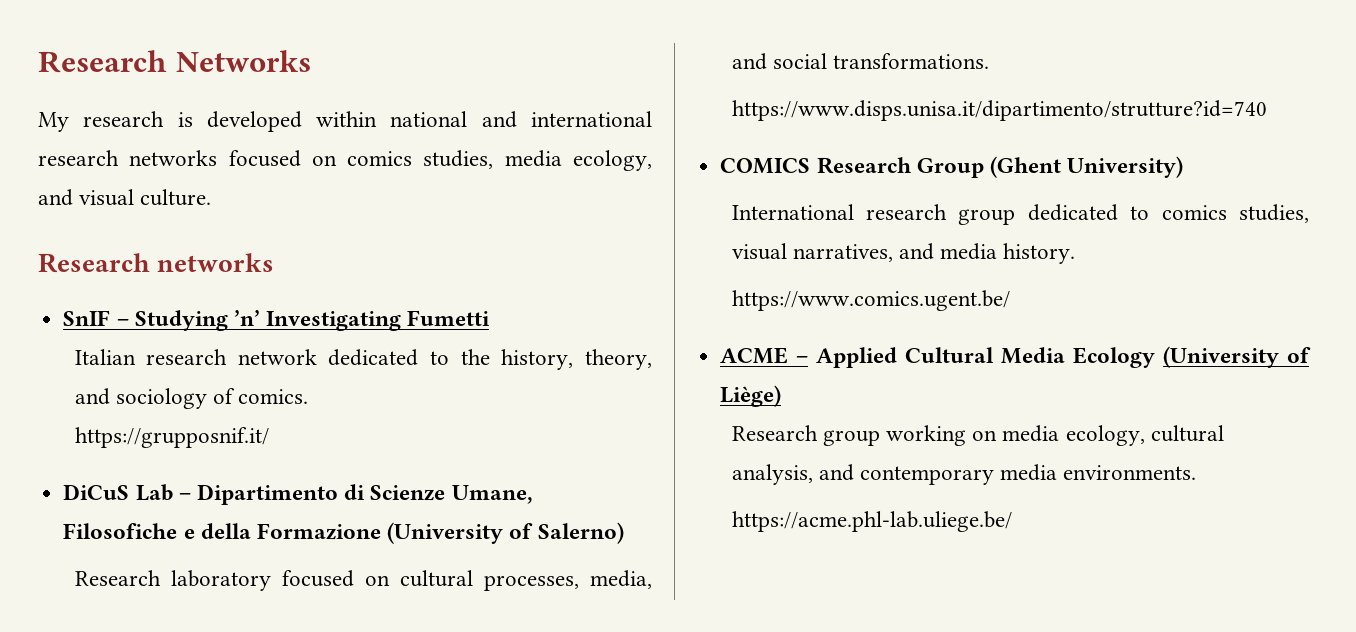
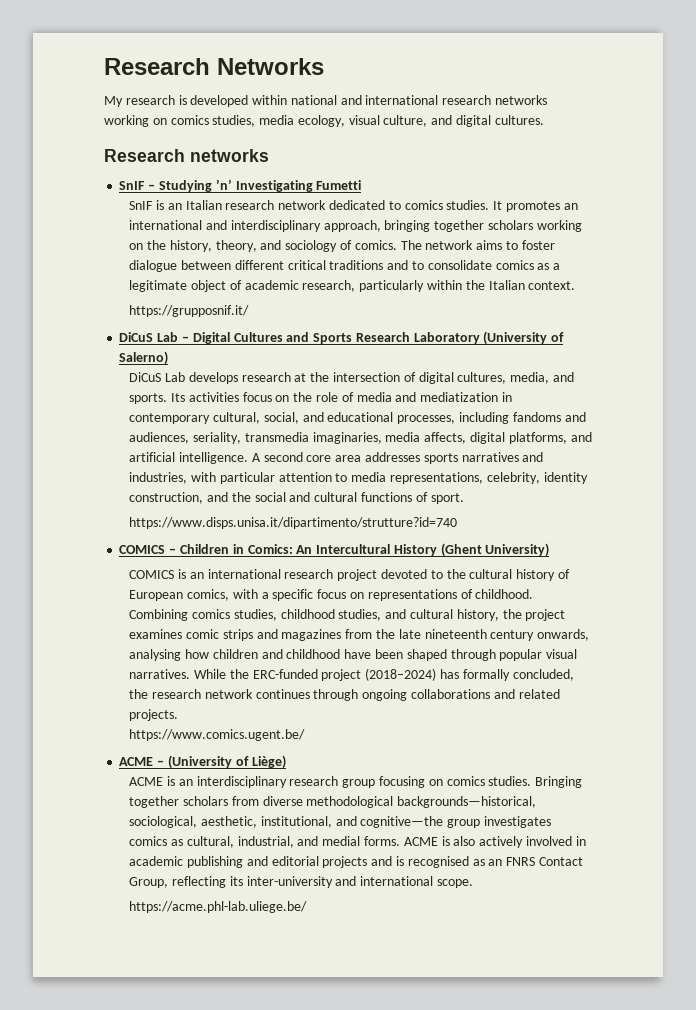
[228,150,301,167] focused -> [104,115,149,127] working
[38,189,212,206] and visual culture. -> [348,115,544,127] visual culture, and digital cultures.
(491, 318) none -> [129,200,182,210] SnIF is an
(450, 358) none -> [404,200,578,212] [129,220,582,232] [129,243,144,250] comics studies. It promotes an international and interdisciplinary approach, bringing together scholars working on
[74,427,269,448] [63,484,533,505] [63,522,624,544] [74,570,652,591] [731,53,989,70] [731,100,1267,121] [720,156,1184,178] [731,204,1309,225] [731,243,1076,264] // https://grupposnif.it/ // DiCuS Lab – Dipartimento di Scienze Umane, Filosofiche e della Formazione (University of Salerno) // Research laboratory focused on cultural processes, media, and social transformations. // https://www.disps.unisa.it/dipartimento/strutture?id=740 // COMICS Research Group (Ghent University) // International research group dedicated to comics studies, visual narratives, and media history. -> [400,240,555,250] [129,260,561,272] [129,280,576,292] [129,305,250,317] [119,331,565,345] [119,351,169,365] [129,372,574,384] [129,392,512,404] [129,412,586,424] [129,432,592,444] [129,452,544,464] [129,472,588,484] [129,492,464,504] [129,517,458,529] [119,543,550,557] [129,569,570,581] [129,589,534,601] [129,609,566,621] [129,629,590,641] [129,649,578,661] [129,668,574,681] [129,689,560,701] [129,709,179,721] The network aims to foster dialogue between different critical traditions and to consolidate comics as a legitimate object of academic research, particularly within the Italian context. // https://grupposnif.it/ // DiCuS Lab – Digital Cultures and Sports Research Laboratory (University of Salerno) // DiCuS Lab develops research at the intersection of digital cultures, media, and sports. Its activities focus on the role of media and mediatization in contemporary cultural, social, and educational processes, including fandoms and audiences, seriality, transmedia imaginaries, media affects, digital platforms, and artificial intelligence. A second core area addresses sports narratives and industries, with particular attention to media representations, celebrity, identity construction, and the social and cultural functions of sport. // https://www.disps.unisa.it/dipartimento/strutture?id=740 // COMICS – Children in Comics: An Intercultural History (Ghent University) // COMICS is an international research project devoted to the cultural history of European comics, with a specific focus on representations of childhood. Combining comics studies, childhood studies, and cultural history, the project examines comic strips and magazines from the late nineteenth century onwards, analysing how children and childhood have been shaped through popular visual narratives. While the ERC-funded project (2018–2024) has formally concluded, the research network continues through ongoing collaborations and related projects.
[816,347,1156,368] Applied Cultural Media Ecology -> (165, 763) none
[731,425,1224,446] [731,464,1197,485] Research group working on media ecology, cultural analysis, and contemporary media environments. -> [129,776,583,788] [129,796,537,808] [129,816,551,828] [129,836,586,848] [129,856,583,868] [129,876,473,888] ACME is an interdisciplinary research group focusing on comics studies. Bringing together scholars from diverse methodological backgrounds—historical, sociological, aesthetic, institutional, and cognitive—the group investigates comics as cultural, industrial, and medial forms. ACME is also actively involved in academic publishing and editorial projects and is recognised as an FNRS Contact Group, reflecting its inter-university and international scope.

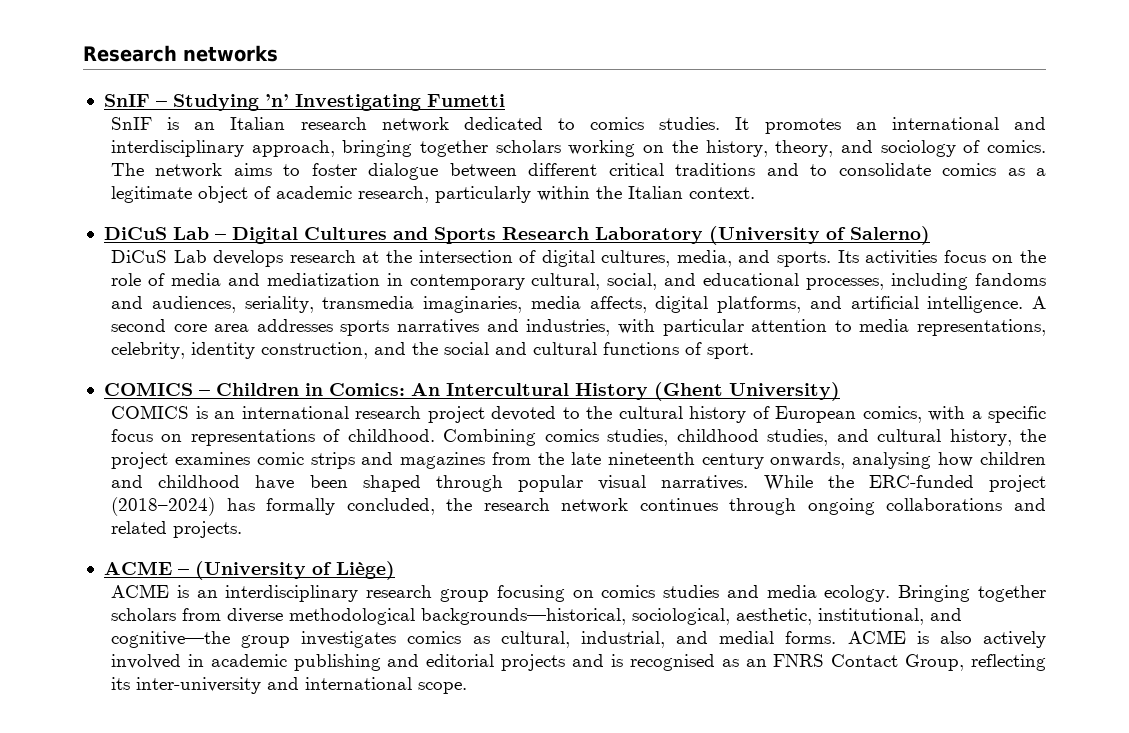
[104,58,324,75] [104,95,548,107] [104,115,544,127] [104,149,185,162] Research Networks // My research is developed within national and international research networks working on comics studies, media ecology, visual culture, and digital cultures. // Research -> [83,45,177,62] Research
[129,305,250,317] // https://grupposnif.it/ -> (756, 193) none
[129,517,458,529] // https://www.disps.unisa.it/dipartimento/strutture?id=740 -> (755, 351) none
[129,729,306,741] // https://www.comics.ugent.be/ -> (243, 529) none
[488,776,532,786] studies. -> [663,585,891,602] studies and media ecology.
[129,901,308,913] // https://acme.phl-lab.uliege.be/ -> (468, 688) none

